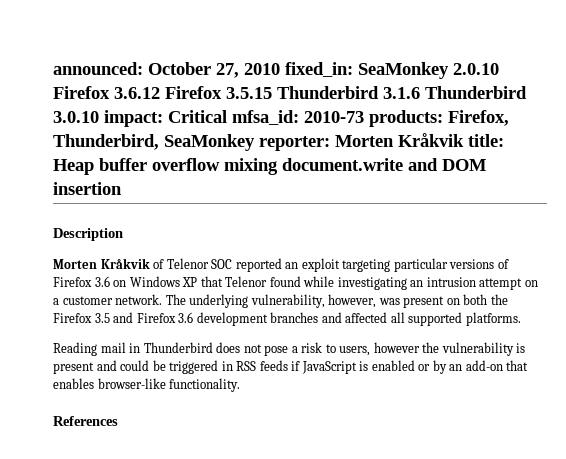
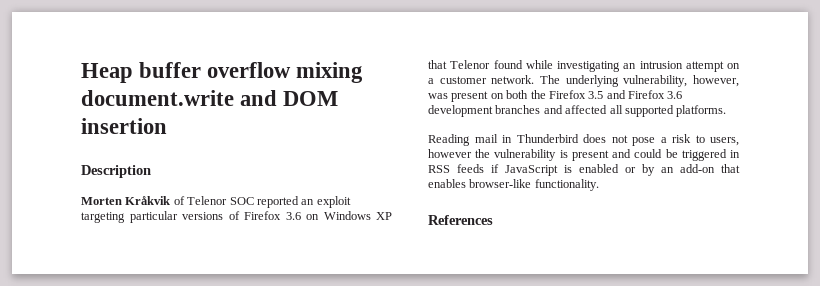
[53,62,499,79] [53,86,527,99] [53,110,509,127] [53,133,504,151] announced: October 27, 2010 fixed_in: SeaMonkey 2.0.10 Firefox 3.6.12 Firefox 3.5.15 Thunderbird 3.1.6 Thunderbird 3.0.10 impact: Critical mfsa_id: 2010-73 products: Firefox, Thunderbird, SeaMonkey reporter: Morten Kråkvik title: -> (81, 73) none

